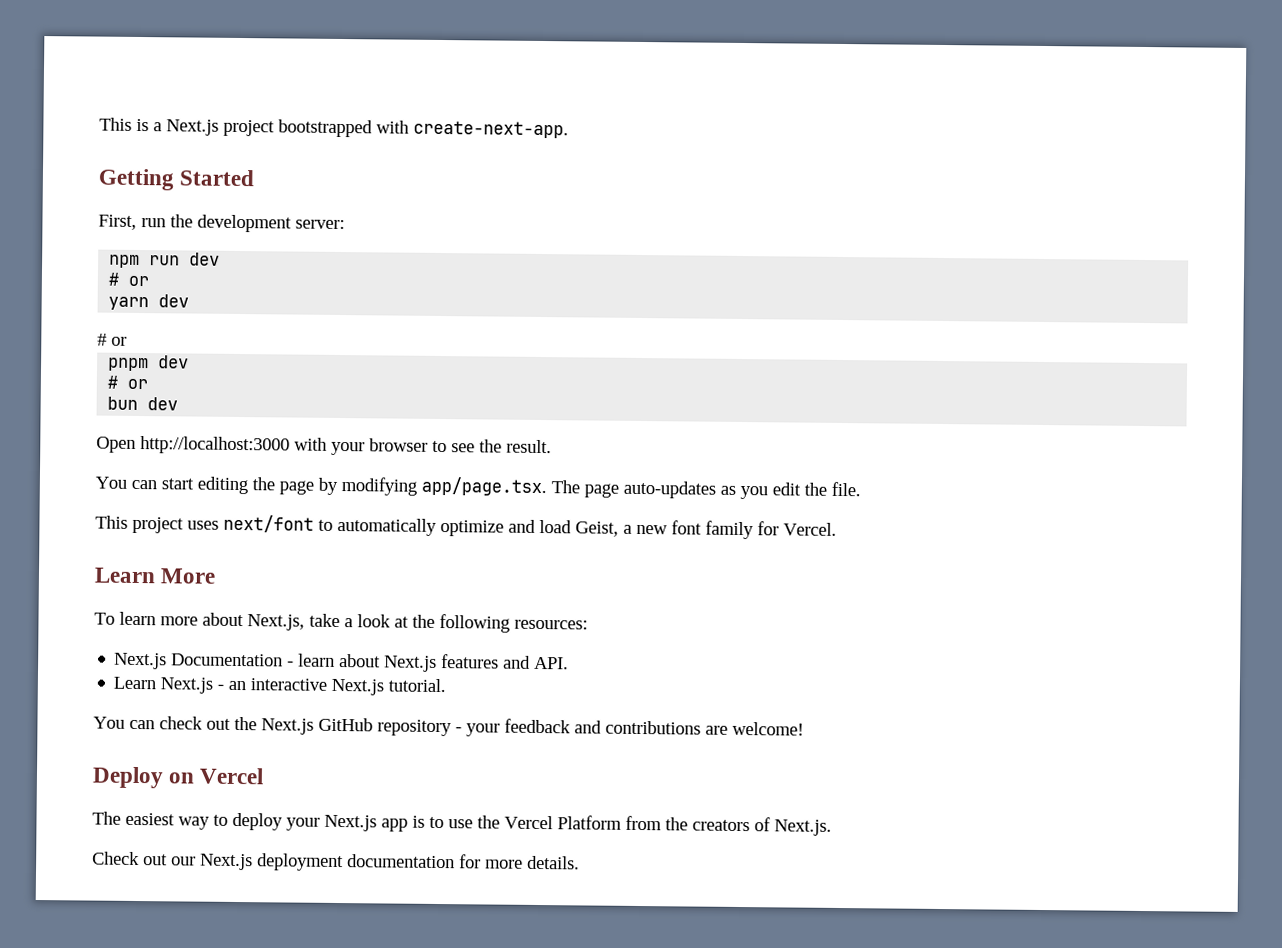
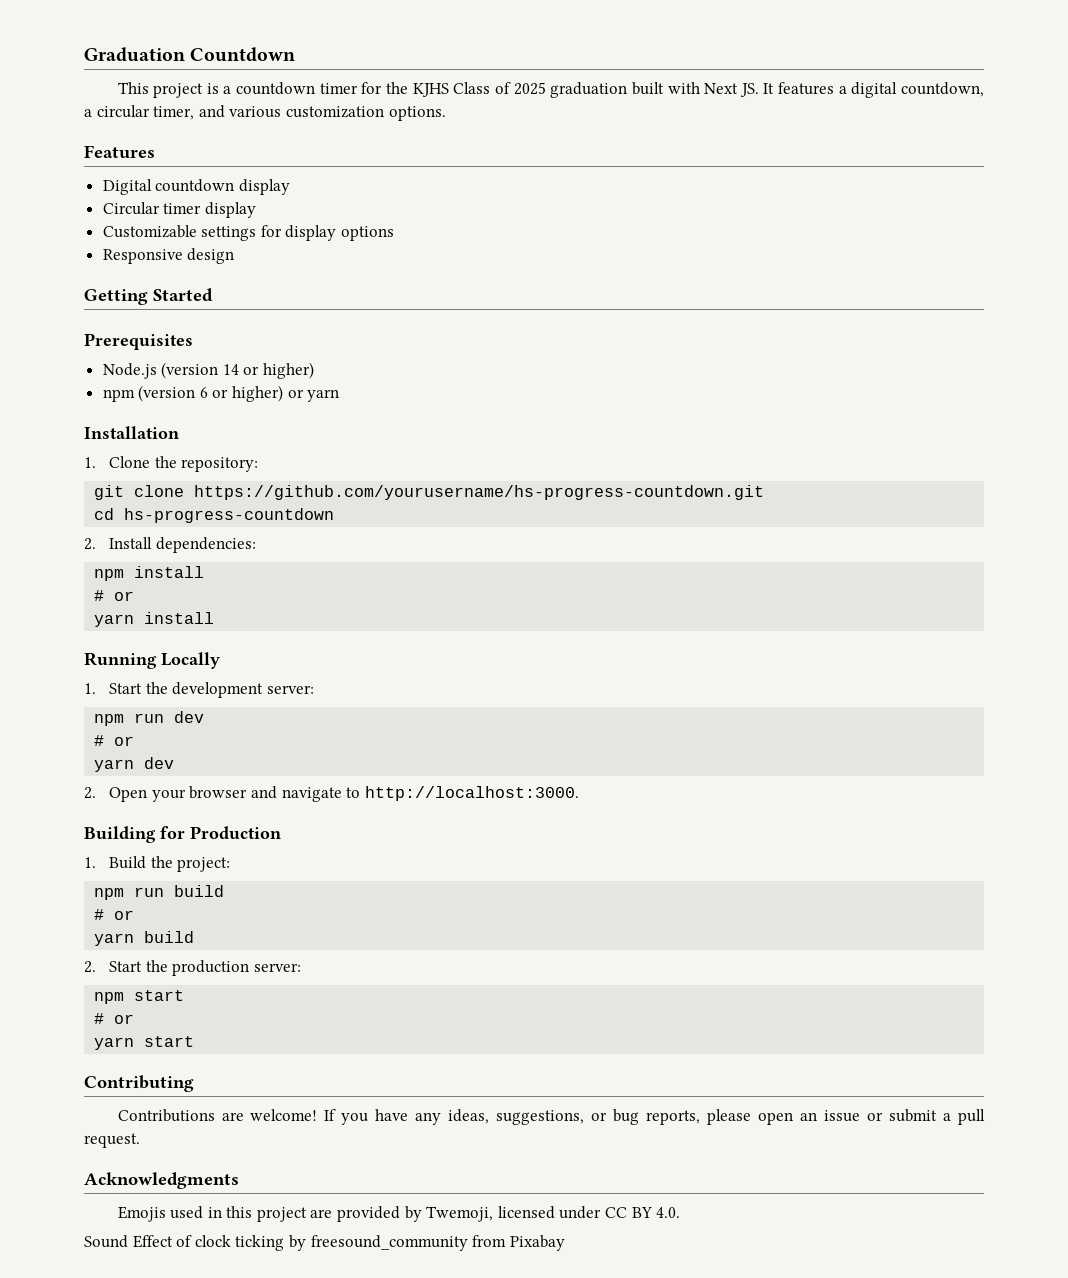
[99,117,569,139] [98,168,256,191] [98,214,166,230] This is a Next.js project bootstrapped with create-next-app. // Getting Started // First, run -> [84,47,296,62] [117,82,985,98] [84,105,446,121] [84,145,155,159] [102,179,290,195] [102,202,256,218] [102,225,395,241] [102,248,235,264] [84,288,213,305] [84,333,193,350] [102,362,315,379] [102,385,340,402] [84,426,179,439] [84,456,259,472] [94,485,765,500] [94,508,335,523] [84,537,256,553] [94,566,205,581] [94,590,135,601] [94,612,215,627] [84,652,220,669] [84,683,143,694] Graduation Countdown // This project is a countdown timer for the KJHS Class of 2025 graduation built with Next JS. It features a digital countdown, a circular timer, and various customization options. // Features // Digital countdown display // Circular timer display // Customizable settings for display options // Responsive design // Getting Started // Prerequisites // Node.js (version 14 or higher) // npm (version 6 or higher) or yarn // Installation // 1. Clone the repository: // git clone https://github.com/yourusername/hs-progress-countdown.git // cd hs-progress-countdown // 2. Install dependencies: // npm install // # or // yarn install // Running Locally // 1. Start
[97,333,127,346] [108,355,190,372] [107,375,149,390] [107,396,179,411] [96,436,552,456] [95,476,861,500] [95,514,837,540] [94,567,217,584] [94,611,588,633] [114,652,570,672] [113,676,447,696] [93,716,804,737] [92,766,265,789] [92,811,832,836] [92,851,580,872] # or // pnpm dev // # or // bun dev // Open http://localhost:3000 with your browser to see the result. // You can start editing the page by modifying app/page.tsx. The page auto-updates as you edit the file. // This project uses next/font to automatically optimize and load Geist, a new font family for Vercel. // Learn More // To learn more about Next.js, take a look at the following resources: // Next.js Documentation - learn about Next.js features and API. // Learn Next.js - an interactive Next.js tutorial. // You can check out the Next.js GitHub repository - your feedback and contributions are welcome! // Deploy on Vercel // The easiest way to deploy your Next.js app is to use the Vercel Platform from the creators of Next.js. // Check out our Next.js deployment documentation for more details. -> [84,786,579,802] [84,826,281,843] [84,856,231,872] [94,885,225,900] [94,909,135,920] [94,931,195,946] [84,960,302,976] [94,990,185,1004] [94,1013,135,1024] [94,1036,195,1050] [84,1075,194,1092] [117,1109,986,1125] [84,1133,140,1148] [84,1172,239,1189] [117,1206,681,1222] [84,1235,565,1251] 2. Open your browser and navigate to http://localhost:3000. // Building for Production // 1. Build the project: // npm run build // # or // yarn build // 2. Start the production server: // npm start // # or // yarn start // Contributing // Contributions are welcome! If you have any ideas, suggestions, or bug reports, please open an issue or submit a pull request. // Acknowledgments // Emojis used in this project are provided by Twemoji, licensed under CC BY 4.0. // Sound Effect of clock ticking by freesound_community from Pixabay

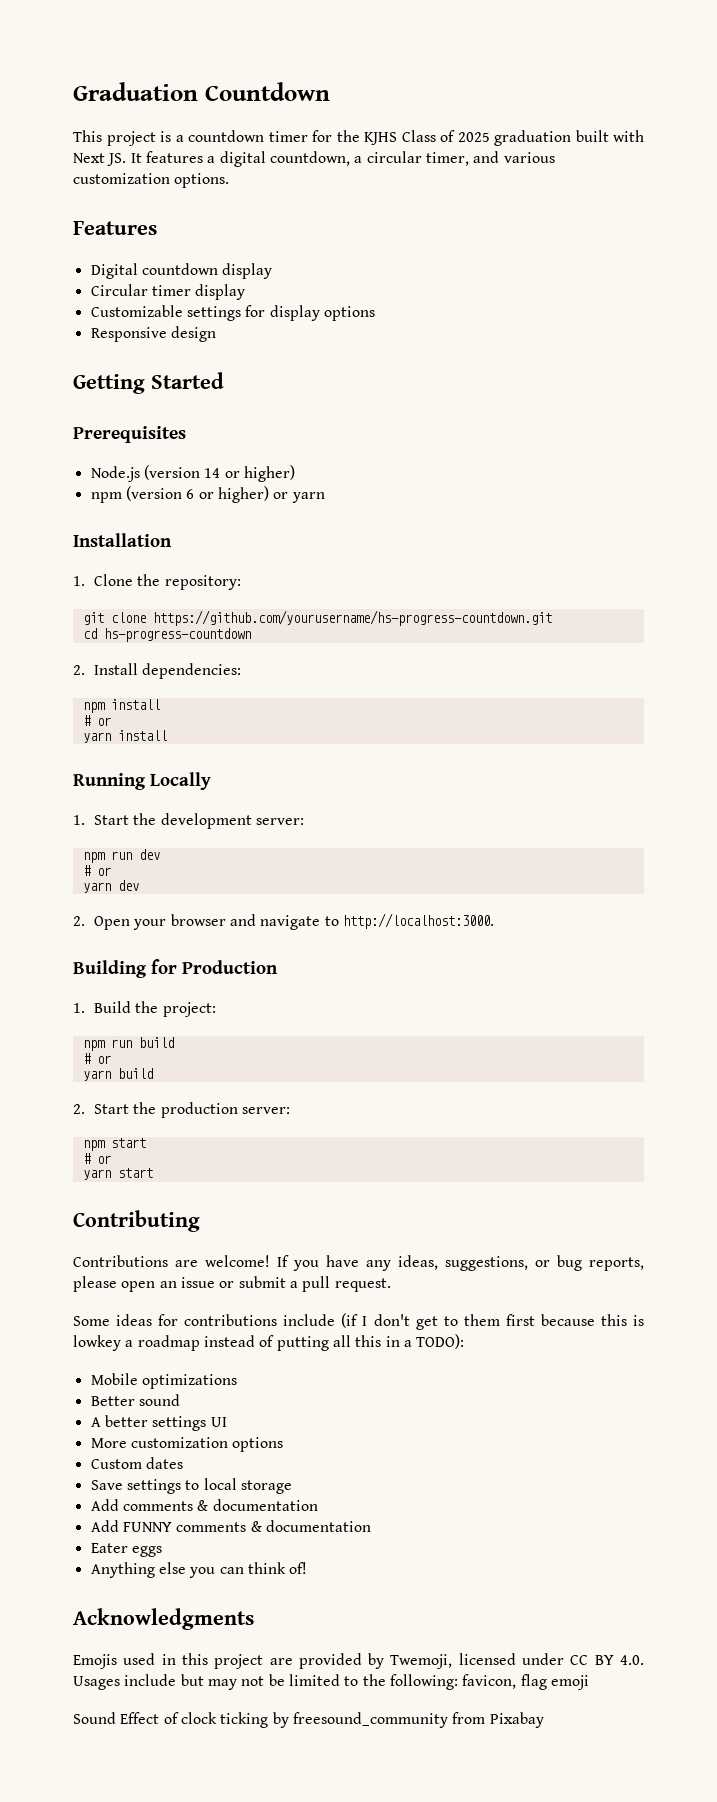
(140, 1140) none -> [73,1313,644,1330] [73,1334,465,1351] [90,1373,237,1389] [90,1394,180,1406] [90,1415,227,1431] [90,1437,284,1452] [90,1457,183,1469] [90,1478,292,1494] [90,1499,318,1511] [90,1520,371,1532] [90,1543,162,1557] [90,1562,308,1578] // Some ideas for contributions include (if I don't get to them first because this is lowkey a roadmap instead of putting all this in a TODO): // Mobile optimizations // Better sound // A better settings UI // More customization options // Custom dates // Save settings to local storage // Add comments & documentation // Add FUNNY comments & documentation // Eater eggs // Anything else you can think of!
(681, 1212) none -> [73,1674,589,1690] Usages include but may not be limited to the following: favicon, flag emoji

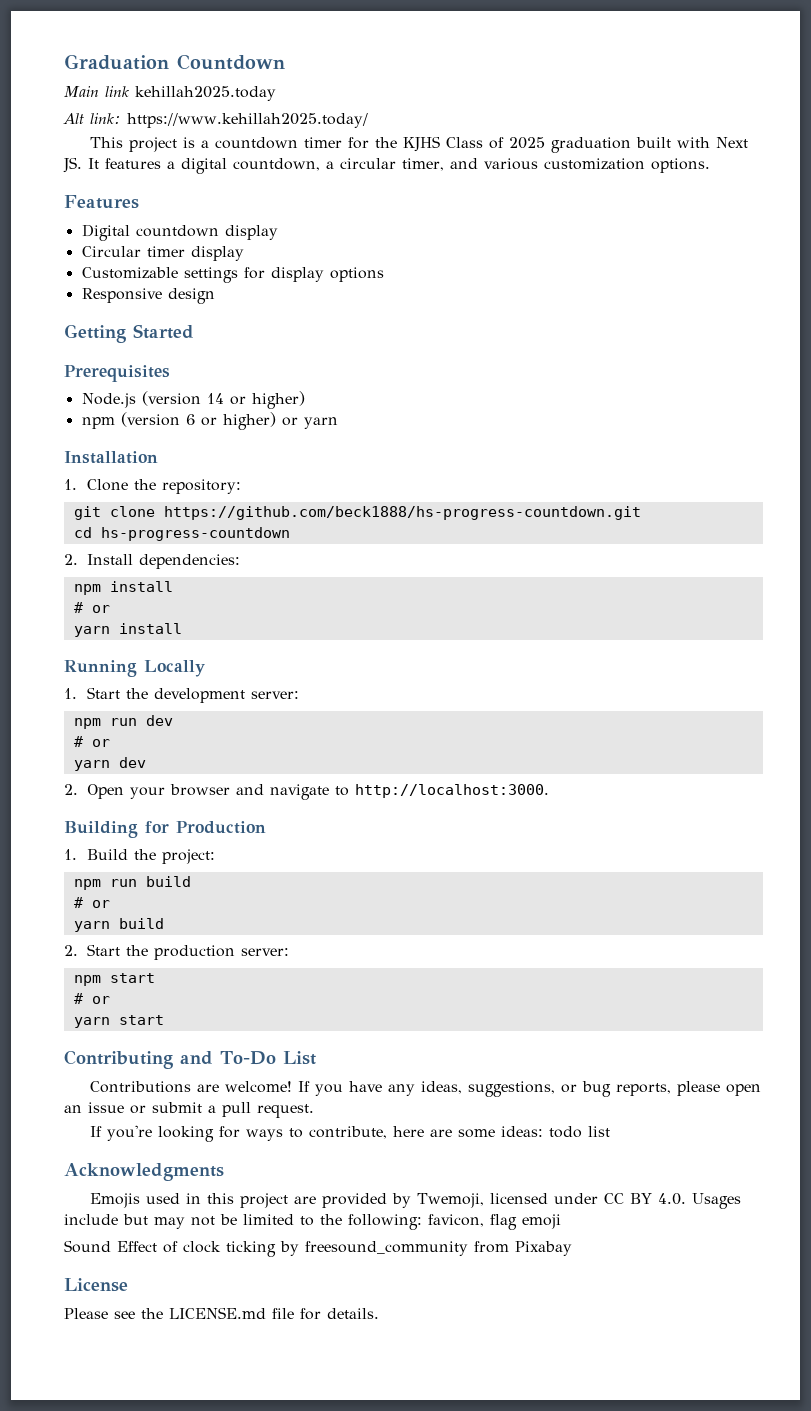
(330, 91) none -> [64,86,276,101] [63,113,368,128] // Main link kehillah2025.today // Alt link: https://www.kehillah2025.today/
[152,610,552,626] https://github.com/yourusername/hs-progress-countdown.git -> [163,506,641,520] https://github.com/beck1888/hs-progress-countdown.git
(200, 1221) none -> [180,1051,316,1065] and To-Do List
[73,1313,644,1330] [73,1334,465,1351] [90,1373,237,1389] [90,1394,180,1406] [90,1415,227,1431] [90,1437,284,1452] [90,1457,183,1469] [90,1478,292,1494] [90,1499,318,1511] [90,1520,371,1532] [90,1543,162,1557] [90,1562,308,1578] Some ideas for contributions include (if I don't get to them first because this is lowkey a roadmap instead of putting all this in a TODO): // Mobile optimizations // Better sound // A better settings UI // More customization options // Custom dates // Save settings to local storage // Add comments & documentation // Add FUNNY comments & documentation // Eater eggs // Anything else you can think of! -> [90,1125,611,1142] If you're looking for ways to contribute, here are some ideas: todo list
(544, 1720) none -> [64,1278,128,1292] [64,1307,379,1320] // License // Please see the LICENSE.md file for details.

